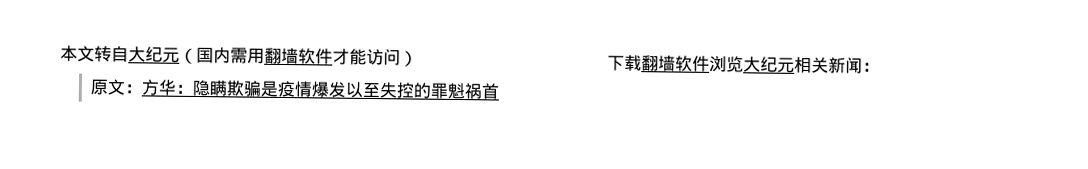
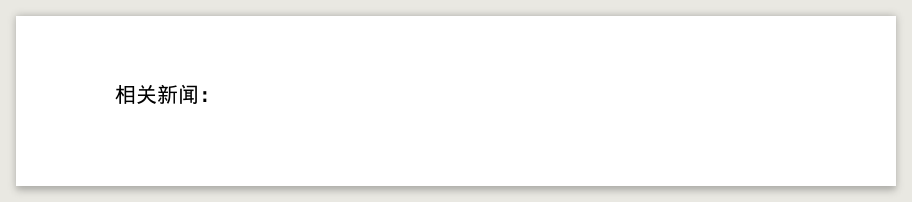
[60,45,418,67] [90,78,501,100] [606,54,795,73] 本文转自大纪元（国内需用翻墙软件才能访问） // 原文：方华：隐瞒欺骗是疫情爆发以至失控的罪魁祸首 // 下载翻墙软件浏览大纪元 -> (115, 94) none

